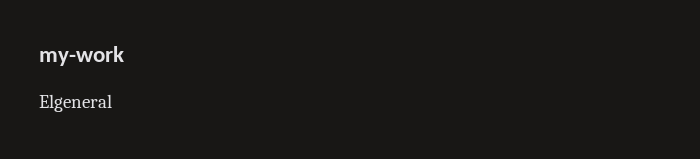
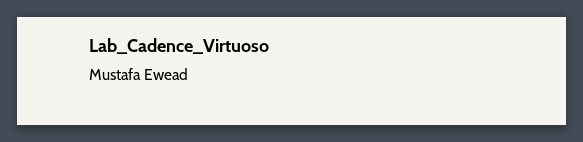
[39,46,124,66] [39,94,112,112] my-work // Elgeneral -> [89,38,269,54] [89,68,189,80] Lab_Cadence_Virtuoso // Mustafa Ewead

